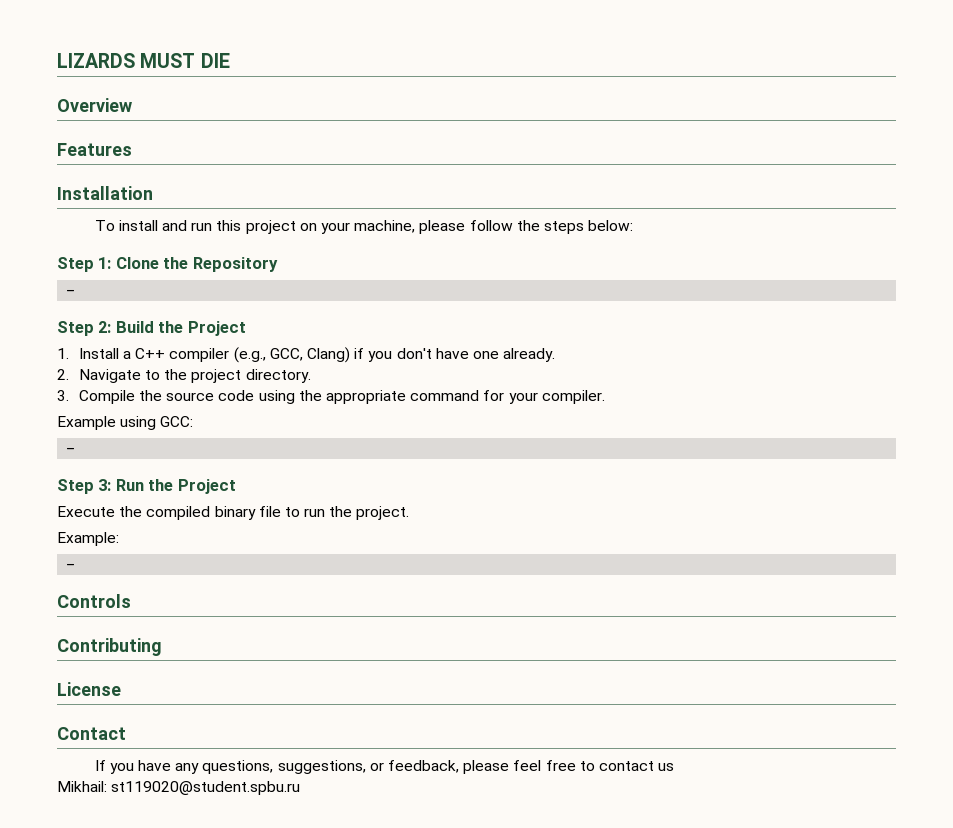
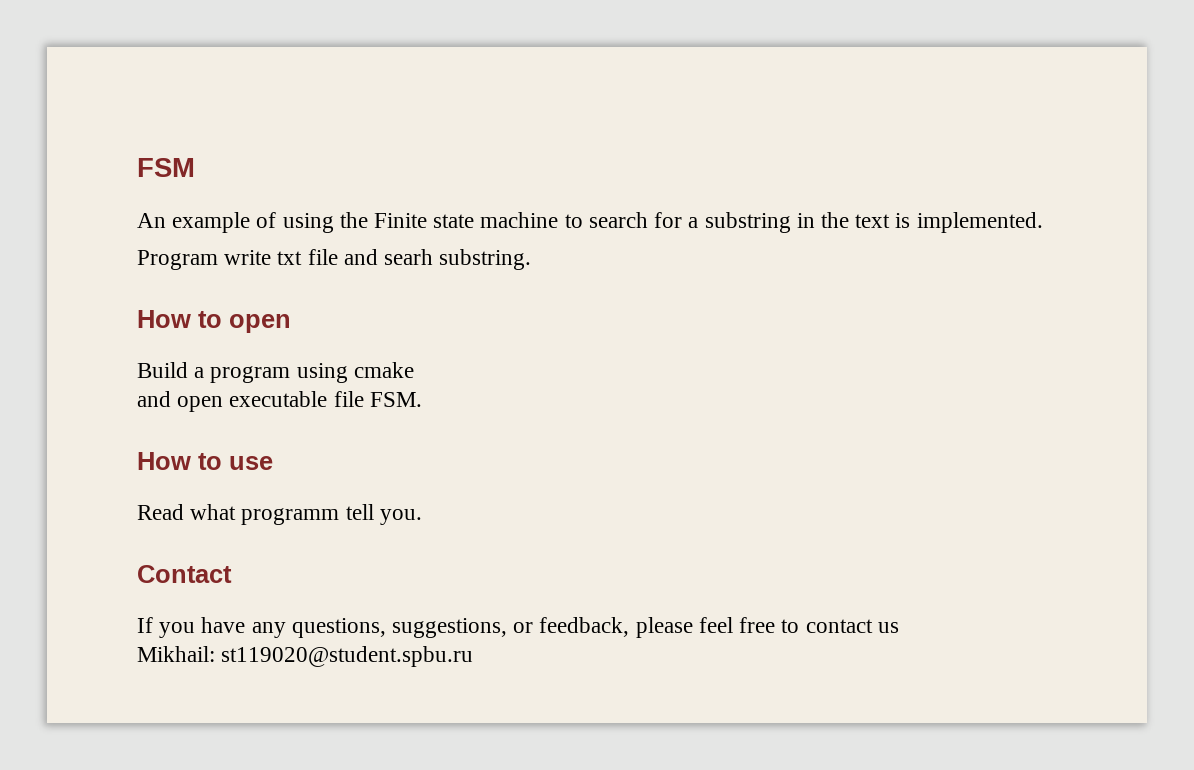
[57,53,230,68] [57,98,132,112] [57,143,132,156] [57,186,153,200] [94,220,634,234] [57,257,278,272] [66,289,76,295] [57,321,246,336] [57,347,556,363] [57,369,311,383] [57,390,605,404] [57,416,194,430] [66,447,76,453] [57,479,236,494] [57,506,410,520] [57,532,119,546] [66,563,76,569] [57,594,131,608] [57,638,162,656] [57,682,121,696] LIZARDS MUST DIE // Overview // Features // Installation // To install and run this project on your machine, please follow the steps below: // Step 1: Clone the Repository // - // Step 2: Build the Project // 1. Install a C++ compiler (e.g., GCC, Clang) if you don't have one already. // 2. Navigate to the project directory. // 3. Compile the source code using the appropriate command for your compiler. // Example using GCC: // - // Step 3: Run the Project // Execute the compiled binary file to run the project. // Example: // - // Controls // Contributing // License -> [137,158,195,177] [137,212,1043,233] [137,249,532,270] [137,310,291,333] [137,362,414,383] [137,391,422,412] [137,452,273,470] [137,504,422,525] FSM // An example of using the Finite state machine to search for a substring in the text is implemented. // Program write txt file and searh substring. // How to open // Build a program using cmake // and open executable file FSM. // How to use // Read what programm tell you.

